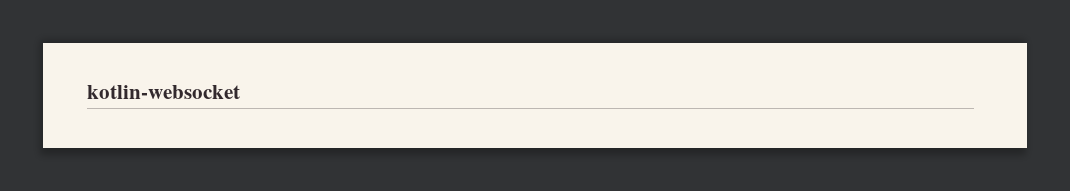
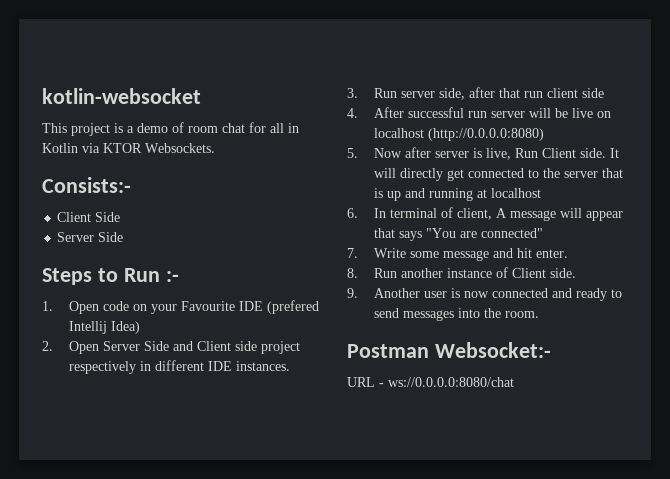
(240, 92) none -> [42,122,299,136] [42,143,215,153] [42,177,131,193] [57,212,121,222] [57,232,124,242] [42,268,179,285] [42,300,319,314] [68,321,140,334] [42,341,300,354] [68,360,290,374] [347,87,604,100] [347,107,611,118] [373,128,544,141] [347,147,619,160] [373,168,623,181] [373,188,541,201] [347,207,623,221] [373,228,543,241] [347,248,568,261] [347,267,576,278] [347,288,622,301] [373,308,539,321] [347,342,551,358] [347,377,514,387] // This project is a demo of room chat for all in Kotlin via KTOR Websockets. // Consists:- // Client Side // Server Side // Steps to Run :- // 1. Open code on your Favourite IDE (prefered Intellij Idea) // 2. Open Server Side and Client side project respectively in different IDE instances. // 3. Run server side, after that run client side // 4. After successful run server will be live on localhost (http://0.0.0.0:8080) // 5. Now after server is live, Run Client side. It will directly get connected to the server that is up and running at localhost // 6. In terminal of client, A message will appear that says "You are connected" // 7. Write some message and hit enter. // 8. Run another instance of Client side. // 9. Another user is now connected and ready to send messages into the room. // Postman Websocket:- // URL - ws://0.0.0.0:8080/chat

